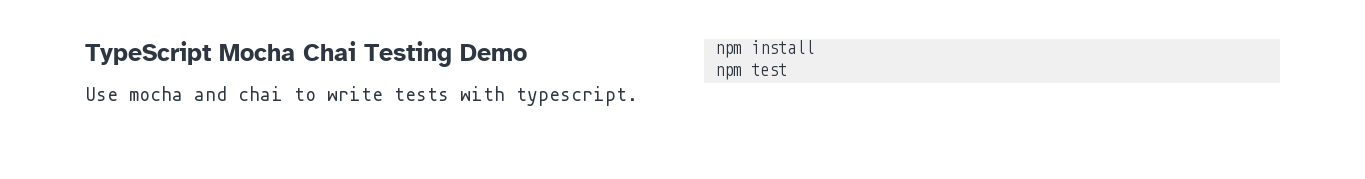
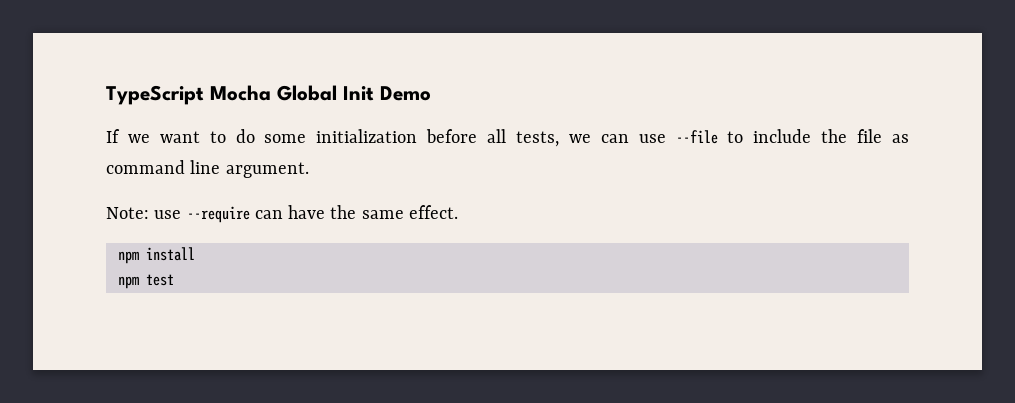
[303,41,452,67] Chai Testing -> [277,85,374,101] Global Init
[85,86,638,106] Use mocha and chai to write tests with typescript. -> [106,129,910,147] [106,160,309,178] [106,205,458,223] If we want to do some initialization before all tests, we can use --file to include the file as command line argument. // Note: use --require can have the same effect.

